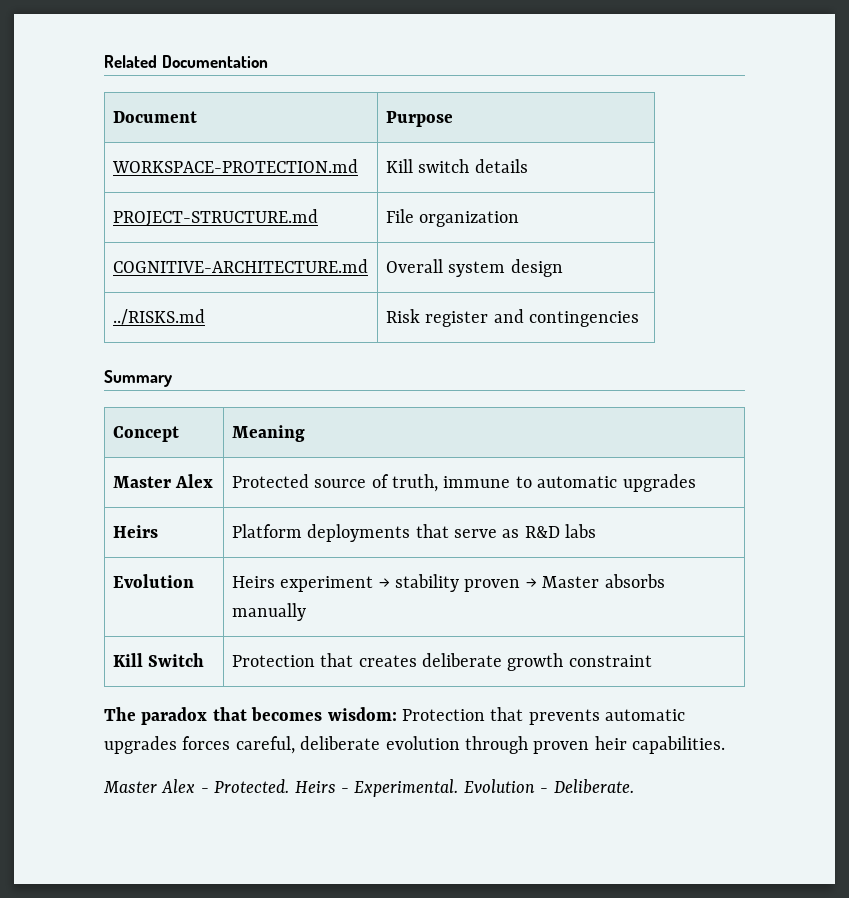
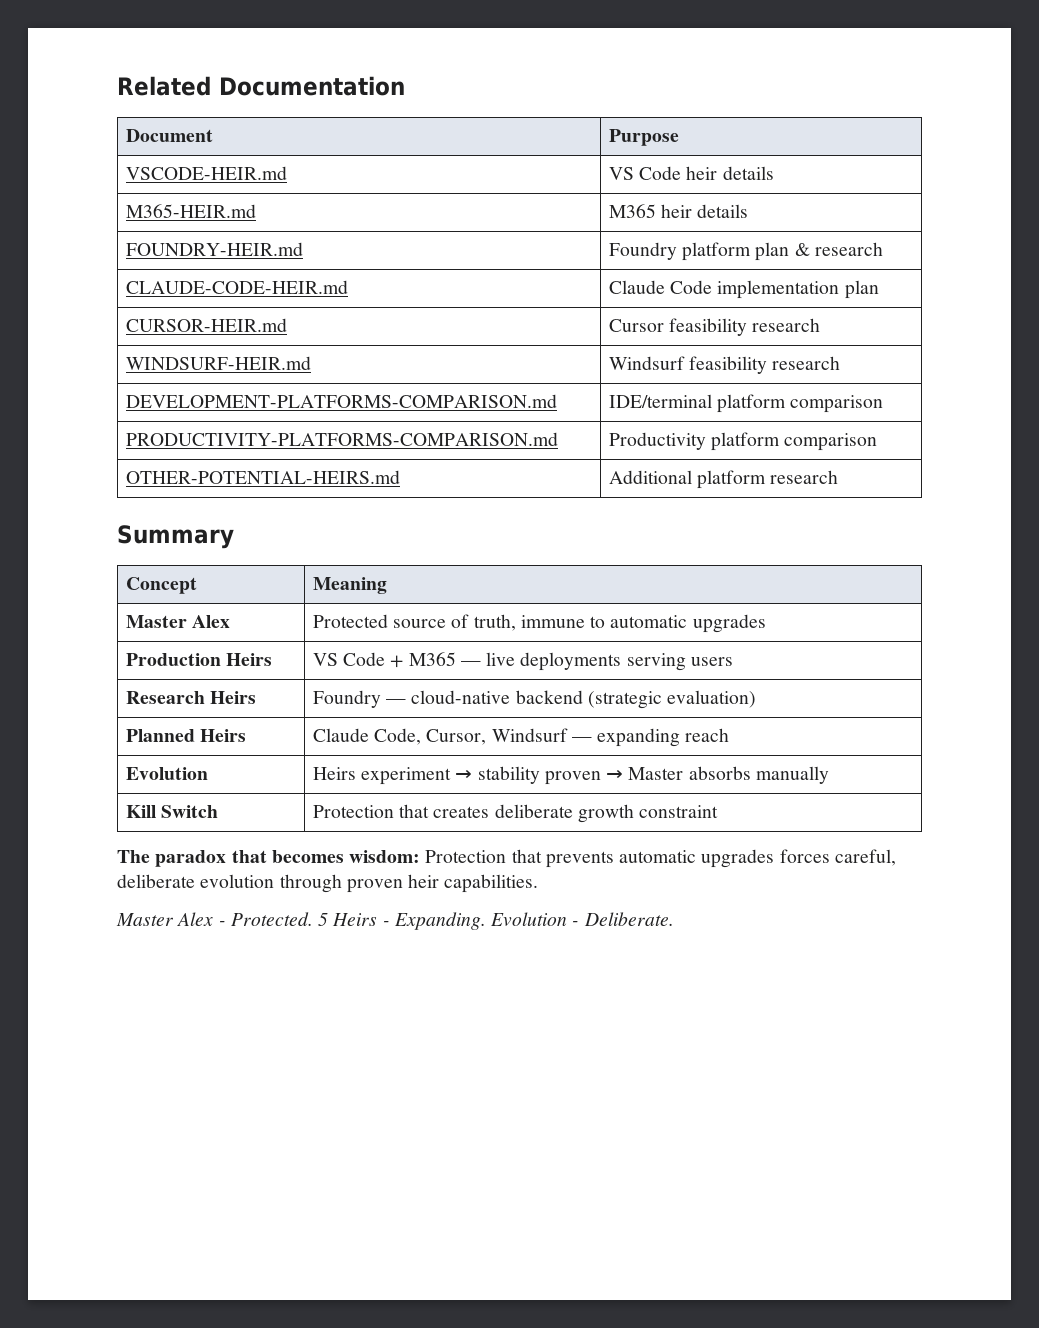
[111,159,358,173] [385,159,528,173] [112,209,318,226] [385,209,520,227] [112,259,368,273] [385,259,563,277] [112,309,205,325] [385,309,640,327] WORKSPACE-PROTECTION.md | Kill switch details // PROJECT-STRUCTURE.md | File organization // COGNITIVE-ARCHITECTURE.md | Overall system design // ../RISKS.md | Risk register and contingencies -> [125,166,287,180] [608,166,774,180] [125,204,256,218] [608,204,749,218] [125,242,303,256] [608,242,883,261] [125,280,348,294] [608,280,879,299] [125,318,287,332] [608,318,821,336] [125,356,311,370] [608,356,841,374] [125,394,557,408] [608,394,884,413] [125,432,558,446] [608,432,878,451] [125,470,400,484] [608,470,839,489] VSCODE-HEIR.md | VS Code heir details // M365-HEIR.md | M365 heir details // FOUNDRY-HEIR.md | Foundry platform plan & research // CLAUDE-CODE-HEIR.md | Claude Code implementation plan // CURSOR-HEIR.md | Cursor feasibility research // WINDSURF-HEIR.md | Windsurf feasibility research // DEVELOPMENT-PLATFORMS-COMPARISON.md | IDE/terminal platform comparison // PRODUCTIVITY-PLATFORMS-COMPARISON.md | Productivity platform comparison // OTHER-POTENTIAL-HEIRS.md | Additional platform research
[112,525,158,538] [231,524,597,542] Heirs | Platform deployments that serve as R&D labs -> [125,653,273,666] [312,652,733,671] [125,691,257,704] [312,690,757,709] [125,729,247,742] [312,728,730,747] Production Heirs | VS Code + M365 — live deployments serving users // Research Heirs | Foundry — cloud-native backend (strategic evaluation) // Planned Heirs | Claude Code, Cursor, Windsurf — expanding reach
(290, 786) none -> [318,913,329,926] 5
[354,779,459,797] Experimental. -> [393,912,486,930] Expanding.

